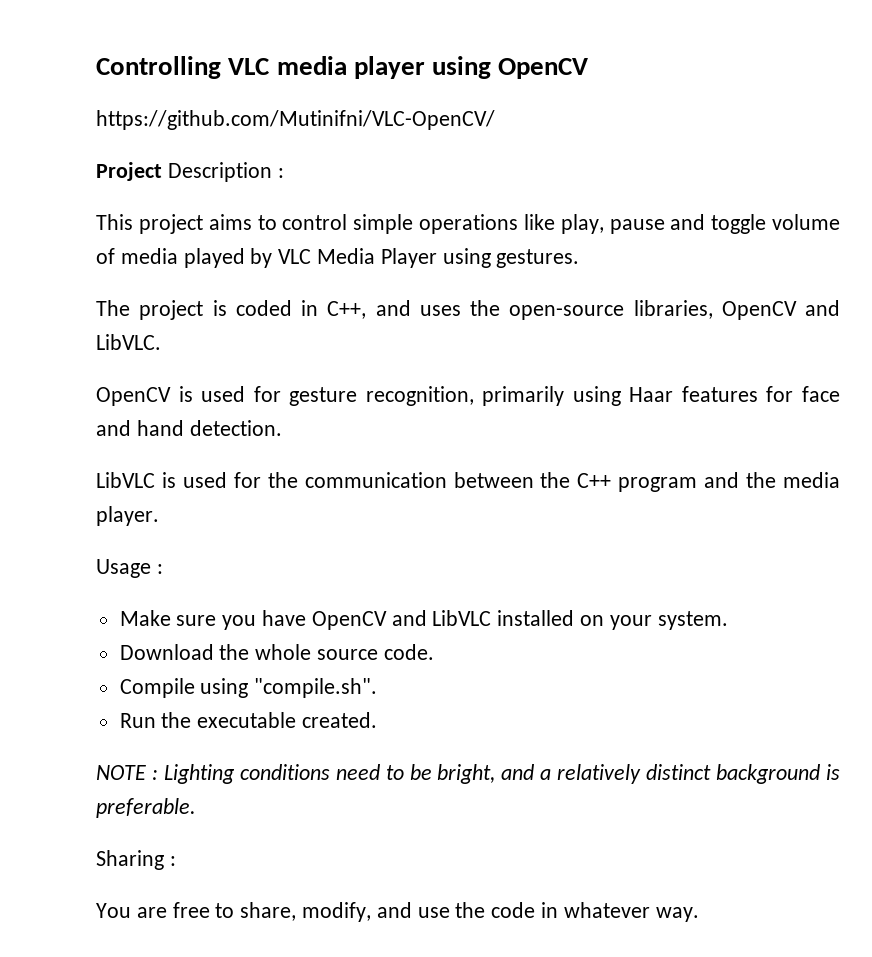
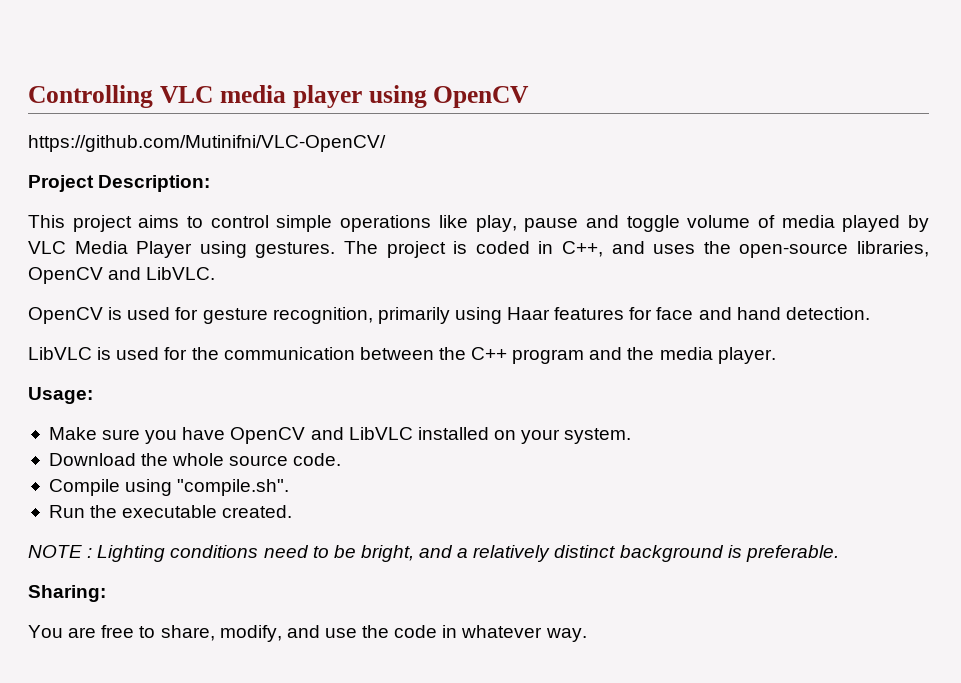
[167,162,284,182] Description : -> [98,175,211,192] Description:
(580, 258) // -> (336, 250) none
[96,559,163,578] Usage : -> [28,387,93,404] Usage:
[96,850,176,870] Sharing : -> [28,585,106,602] Sharing:

